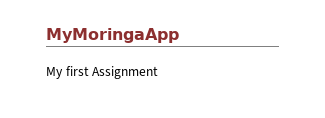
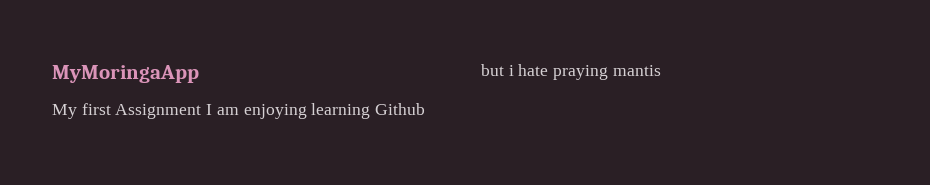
(159, 72) none -> [206,103,426,119] [481,64,661,80] I am enjoying learning Github but i hate praying mantis

